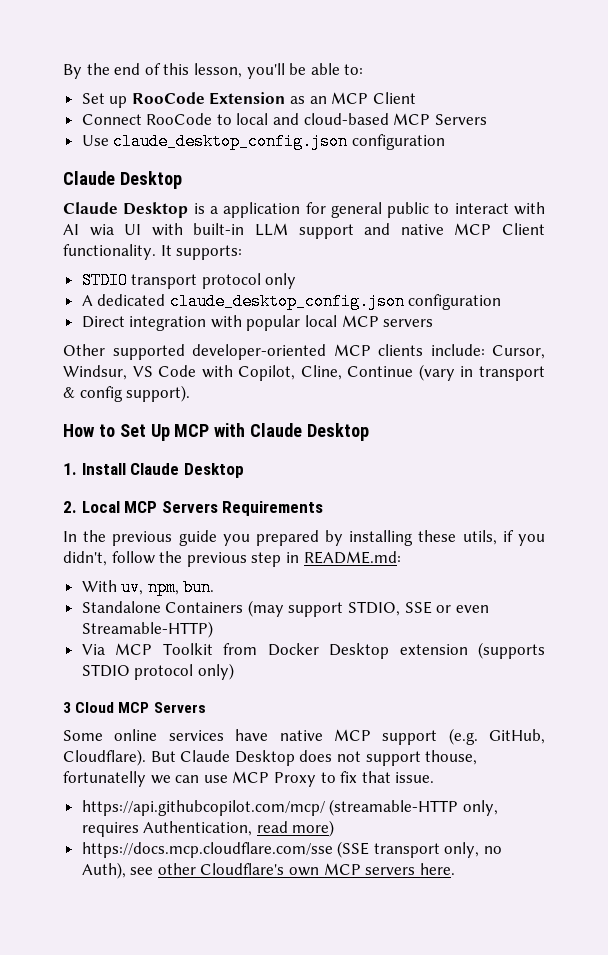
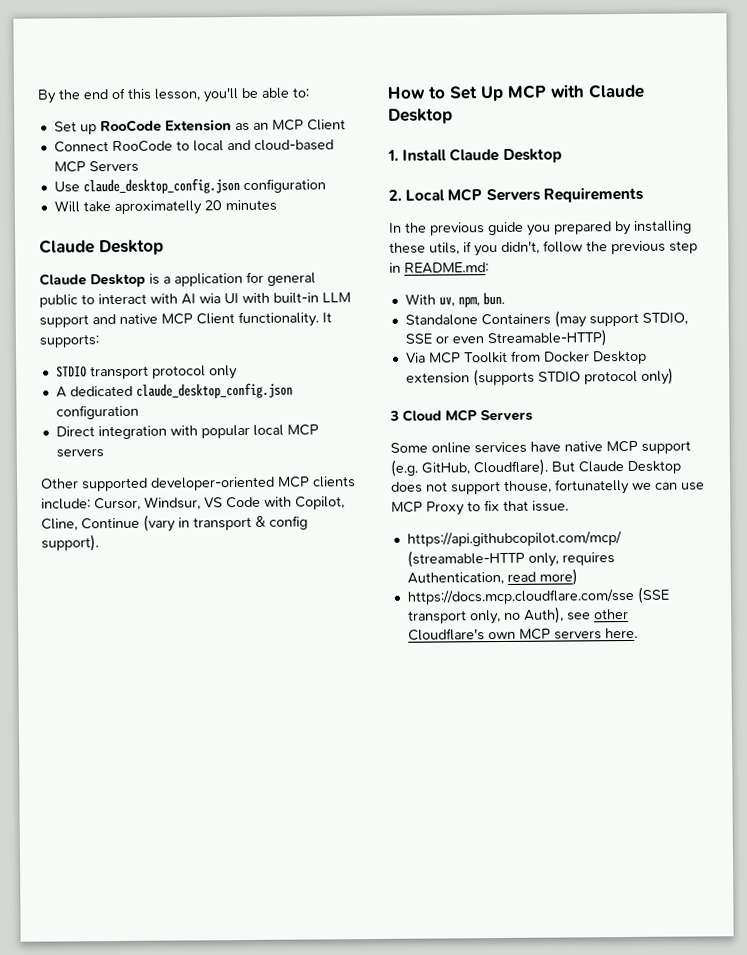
(445, 142) none -> [53,199,277,216] // Will take aproximatelly 20 minutes

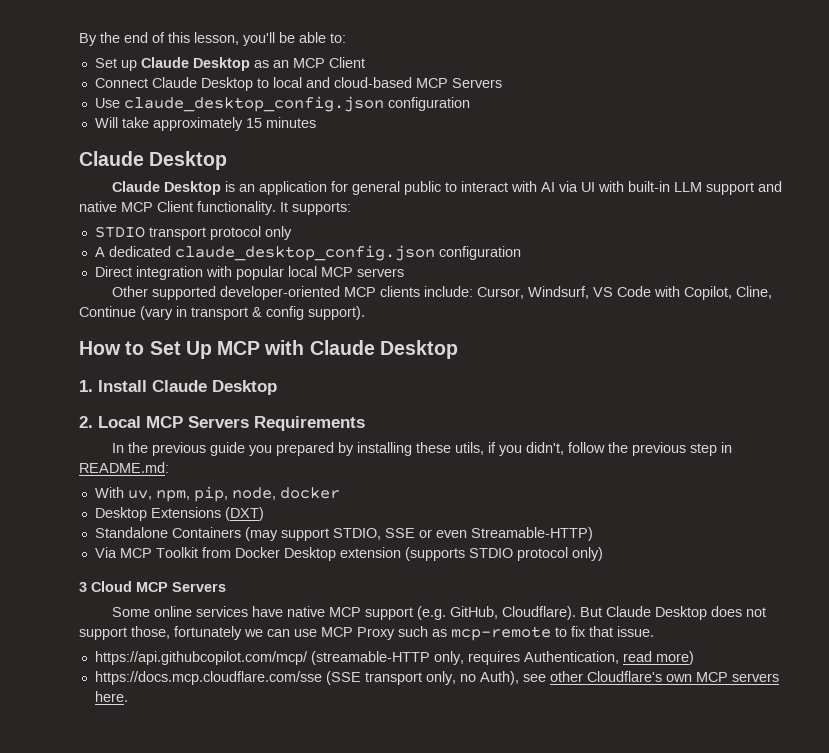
[99,119,232,133] RooCode Extension -> [140,57,250,71] Claude Desktop
[111,140,173,153] RooCode -> [151,77,253,91] Claude Desktop
[113,200,222,216] aproximatelly 20 -> [152,117,262,131] approximately 15
[163,276,171,284] a -> [239,184,256,192] an
[199,293,221,304] wia -> [559,181,579,192] via
[144,496,201,510] Windsur, -> [528,286,590,299] Windsurf,
[482,291,505,306] bun. -> [193,486,340,502] [94,507,264,521] pip, node, docker // Desktop Extensions (DXT)
[504,478,630,495] thouse, fortunatelly -> [131,626,242,640] those, fortunately
(465, 508) none -> [398,626,551,641] such as mcp-remote

